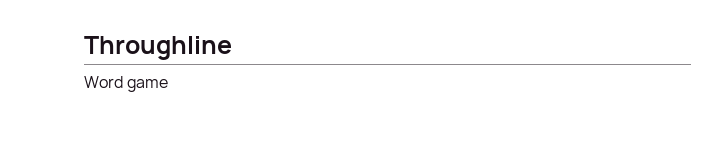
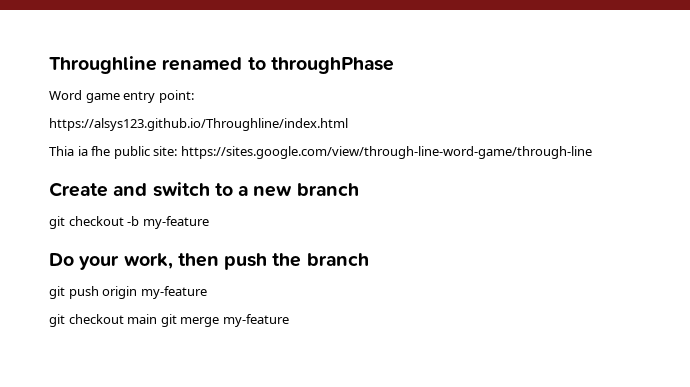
(232, 48) none -> [162,57,394,74] renamed to throughPhase
(169, 85) none -> [123,90,194,103] [49,118,348,131] [49,146,592,159] [49,182,359,197] [49,216,209,229] [49,253,369,270] [49,286,207,299] [49,314,289,327] entry point: // https://alsys123.github.io/Throughline/index.html // Thia ia fhe public site: https://sites.google.com/view/through-line-word-game/through-line // Create and switch to a new branch // git checkout -b my-feature // Do your work, then push the branch // git push origin my-feature // git checkout main git merge my-feature

